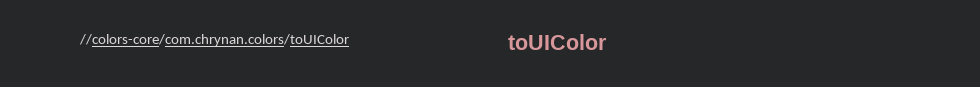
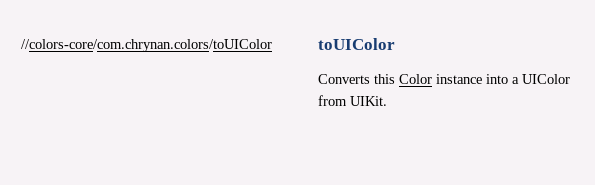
(607, 42) none -> [318,74,570,84] [318,95,387,106] // Converts this Color instance into a UIColor from UIKit.

